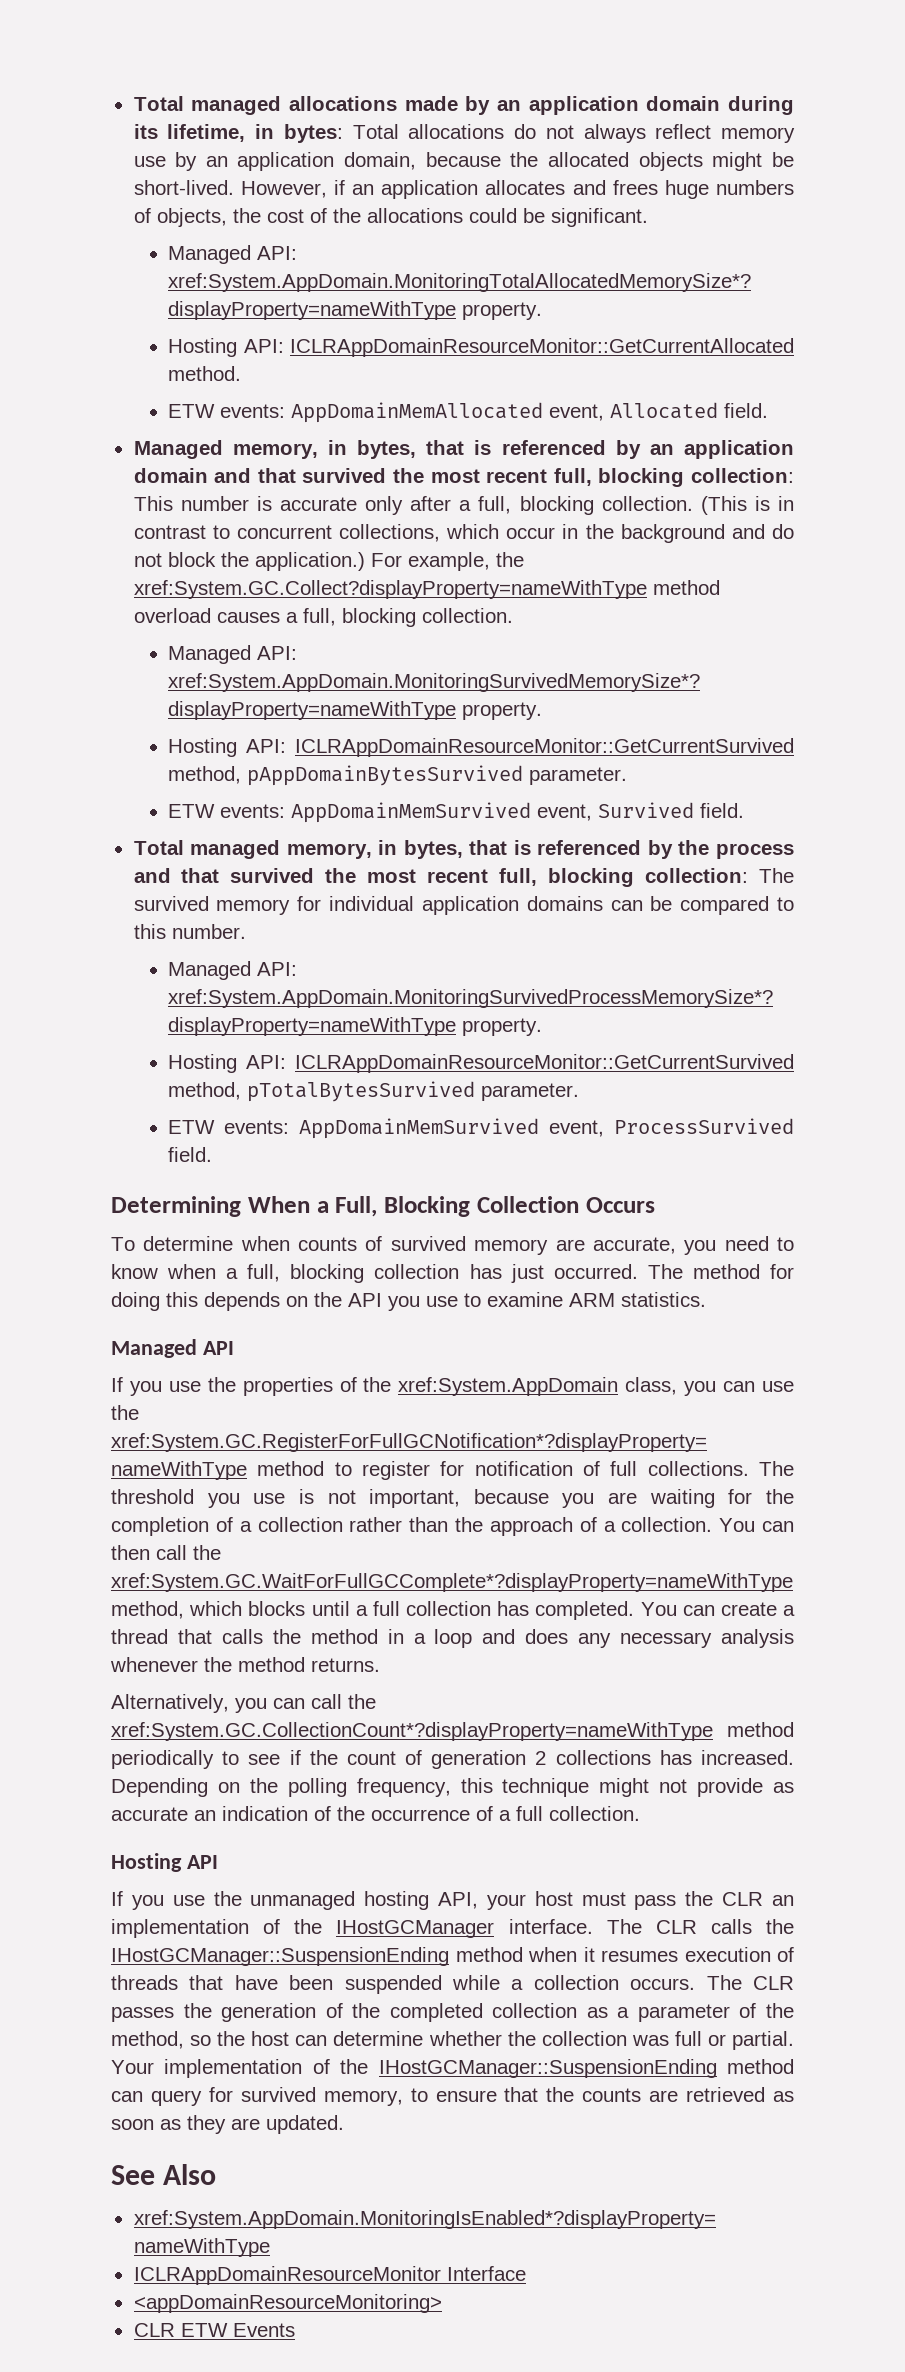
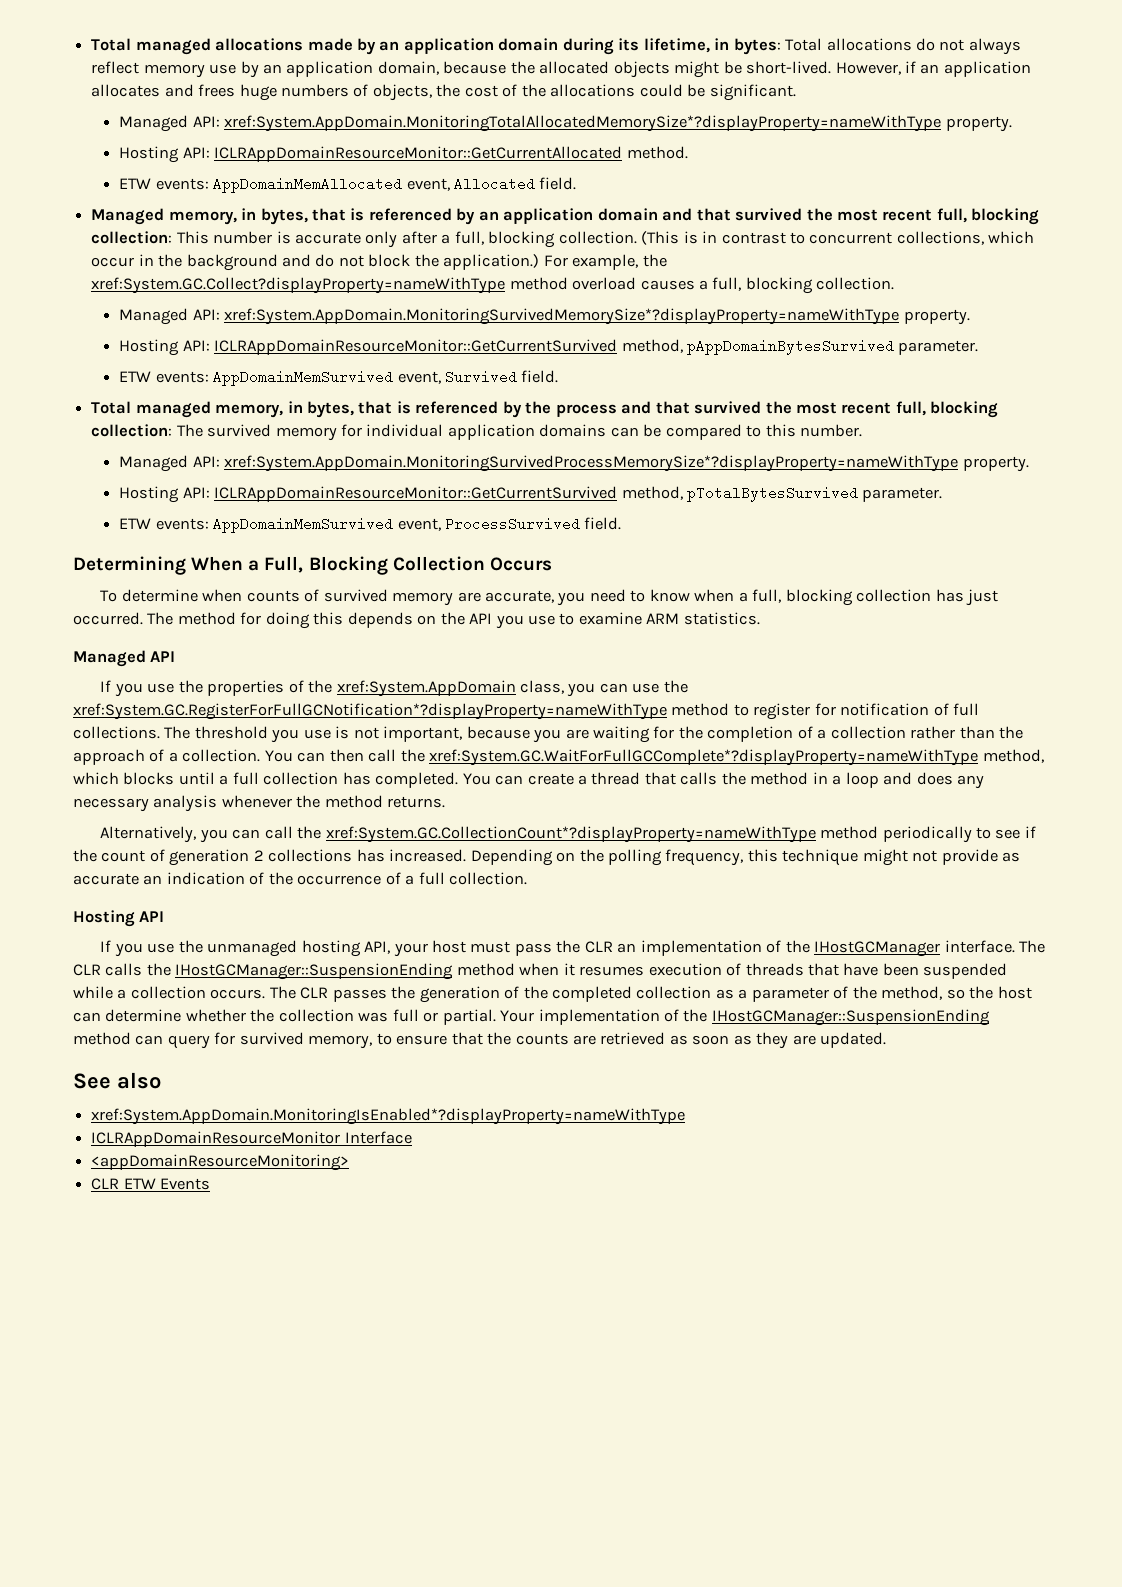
[162,2164,216,2185] Also -> [117,1072,161,1089] also

